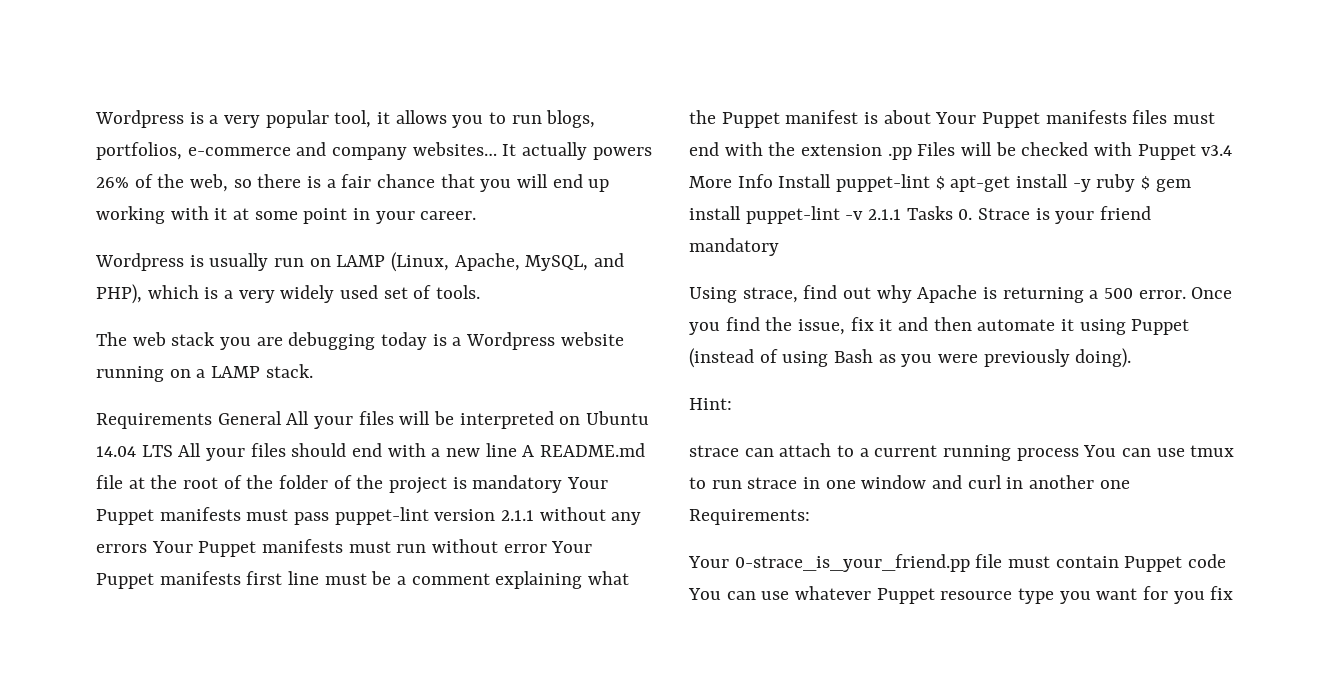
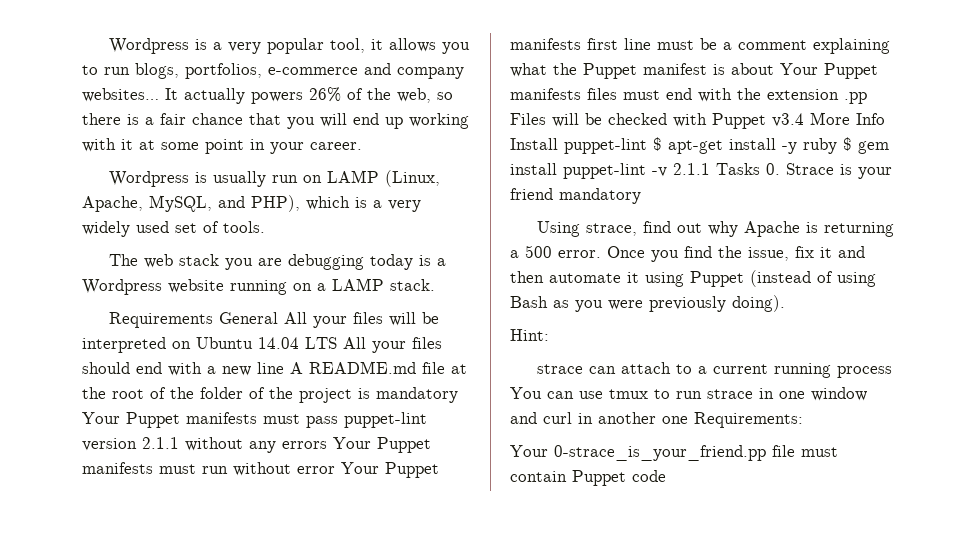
[688,586,1234,604] You can use whatever Puppet resource type you want for you fix -> (666, 476) none

